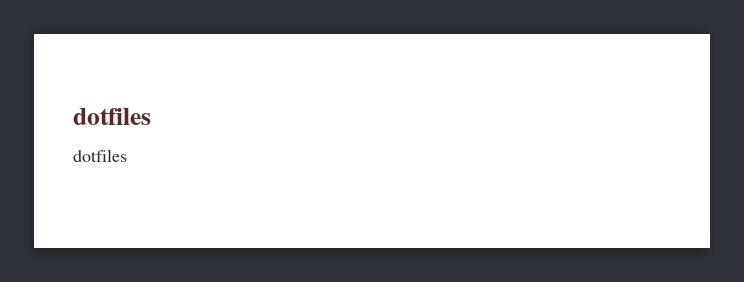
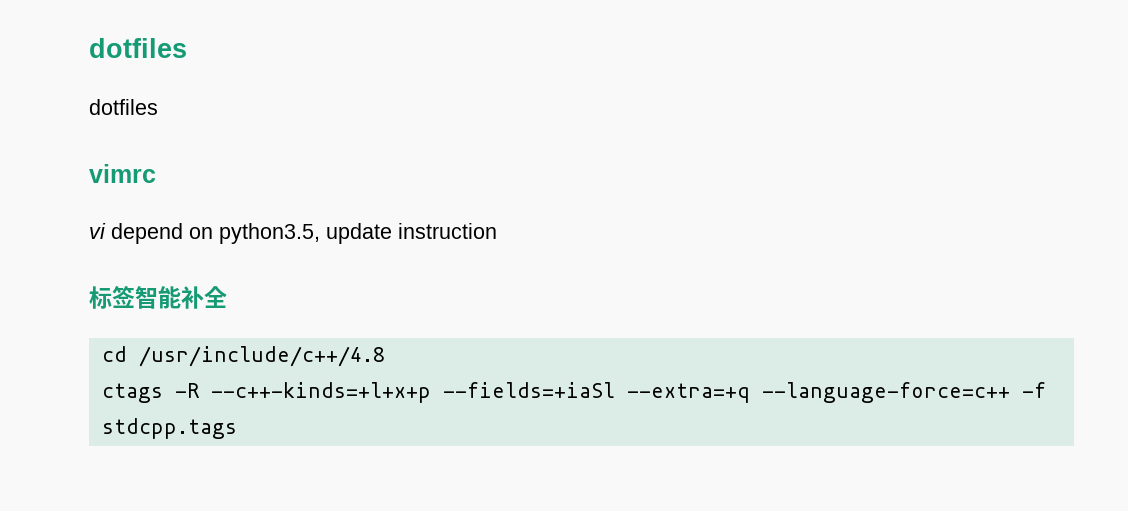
(127, 155) none -> [89,164,156,183] [89,223,497,244] [89,286,227,309] [101,346,385,367] [101,382,1046,403] [101,418,237,439] // vimrc // vi depend on python3.5, update instruction // 标签智能补全 // cd /usr/include/c++/4.8 // ctags -R --c++-kinds=+l+x+p --fields=+iaSl --extra=+q --language-force=c++ -f stdcpp.tags

